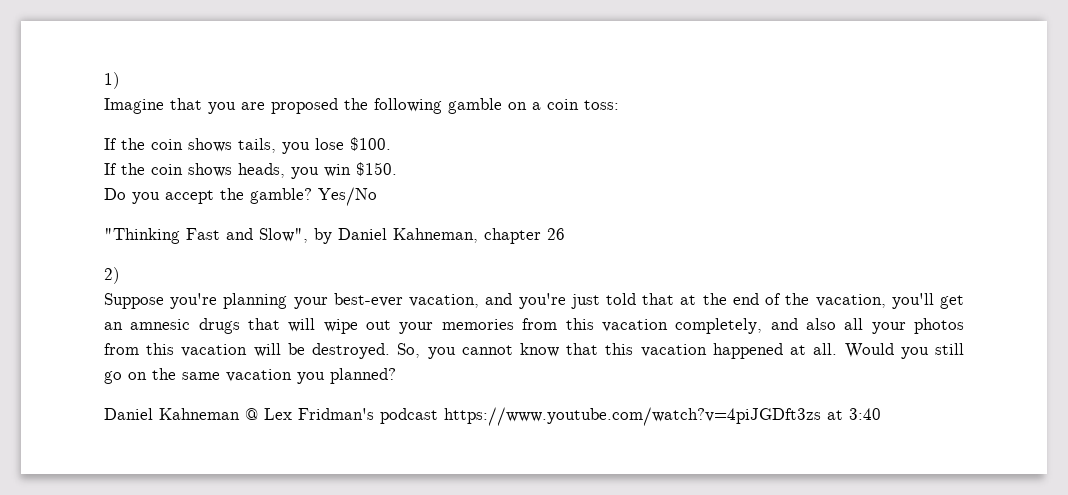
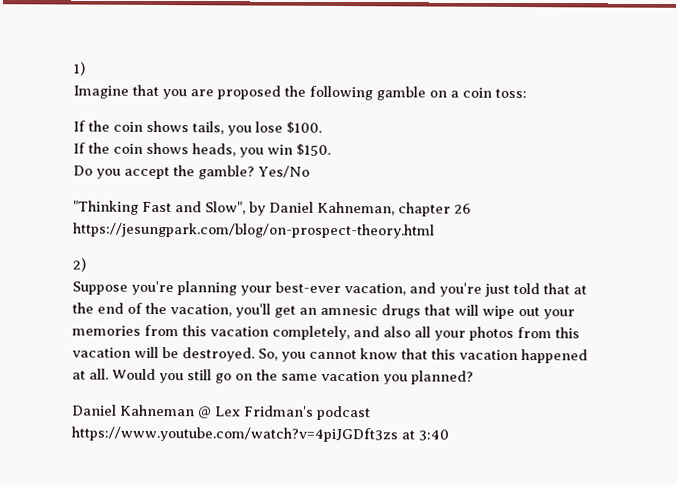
(565, 234) none -> [73,222,435,239] https://jesungpark.com/blog/on-prospect-theory.html

